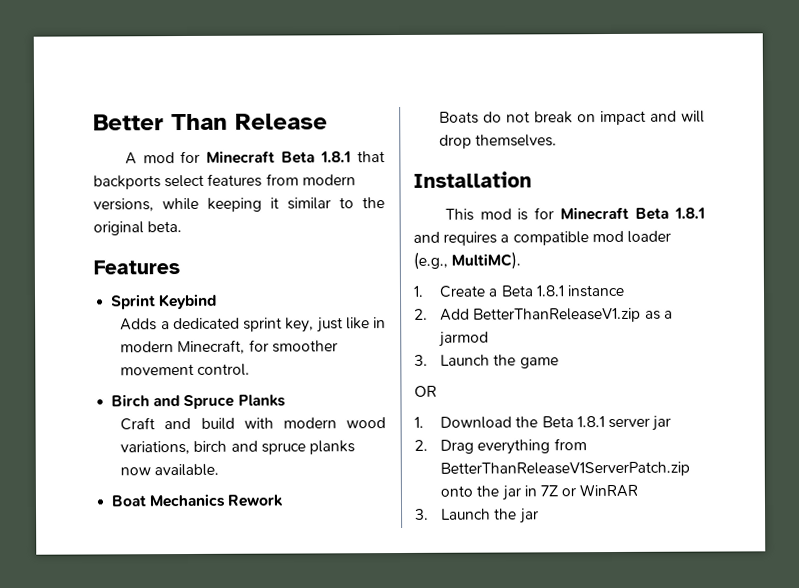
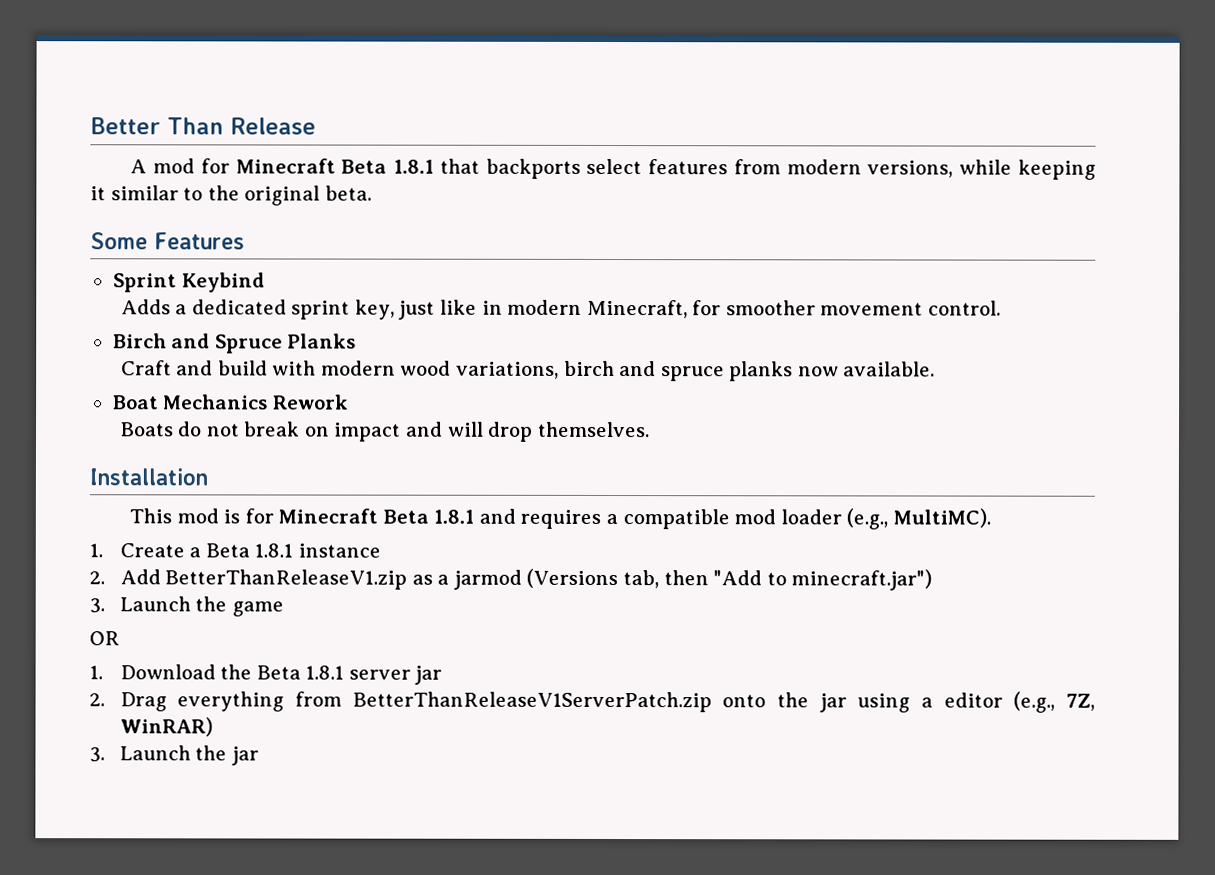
(183, 227) none -> [90,232,148,250] Some
(490, 339) none -> [526,568,933,591] (Versions tab, then "Add to minecraft.jar")
[523,483,639,498] in 7Z or WinRAR -> [857,691,1095,713] [119,717,213,737] using a editor (e.g., 7Z, WinRAR)

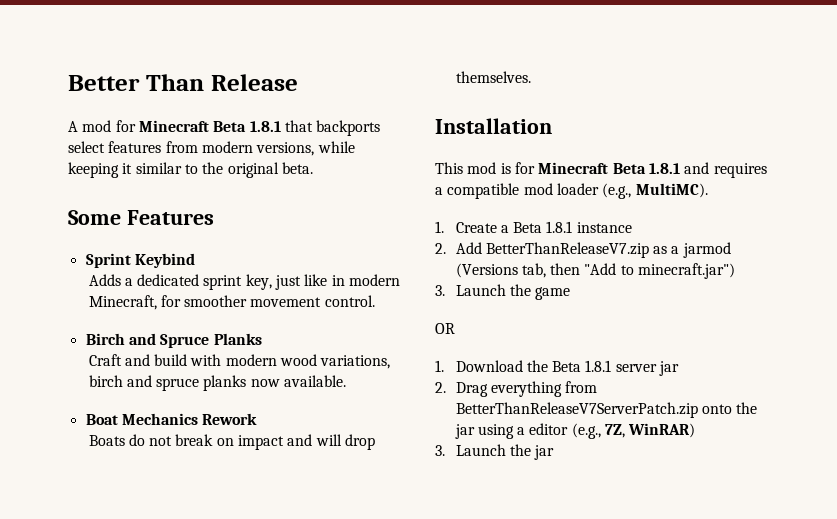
[165,569,408,590] BetterThanReleaseV1.zip -> [485,242,649,258] BetterThanReleaseV7.zip
[352,691,712,713] BetterThanReleaseV1ServerPatch.zip -> [455,402,698,418] BetterThanReleaseV7ServerPatch.zip

